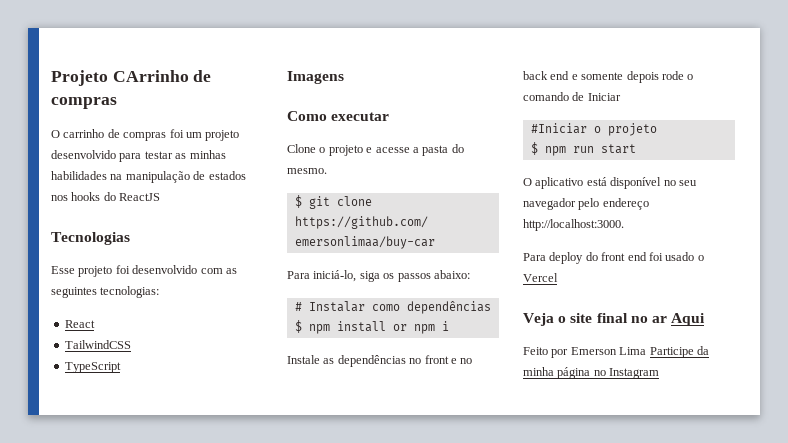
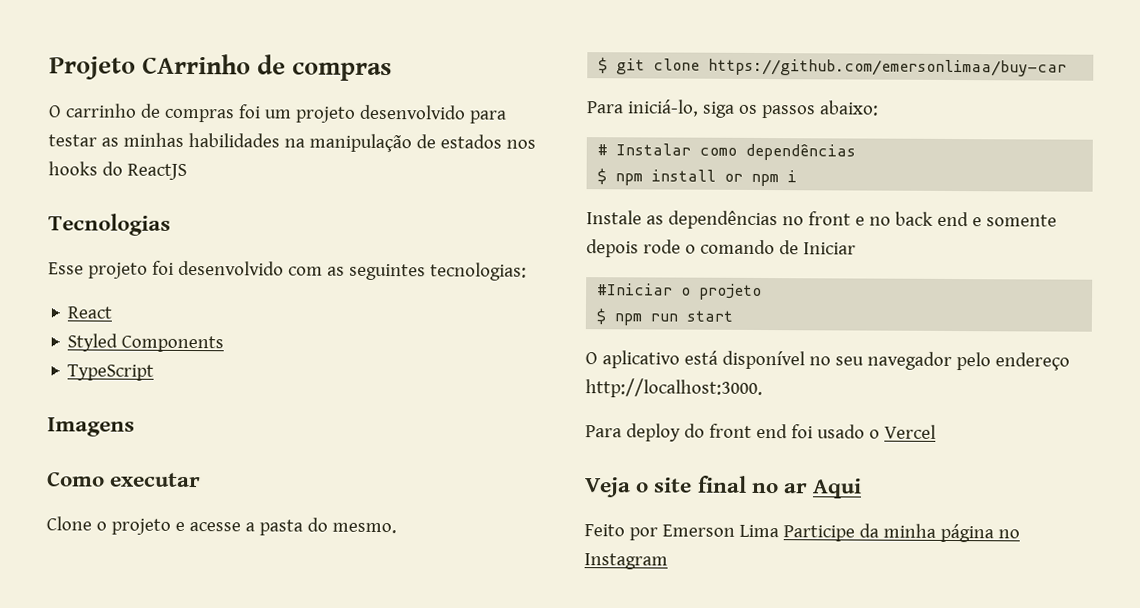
[64,340,131,349] TailwindCSS -> [67,333,225,353] Styled Components

